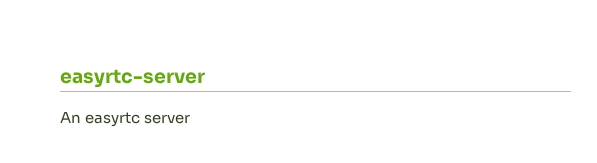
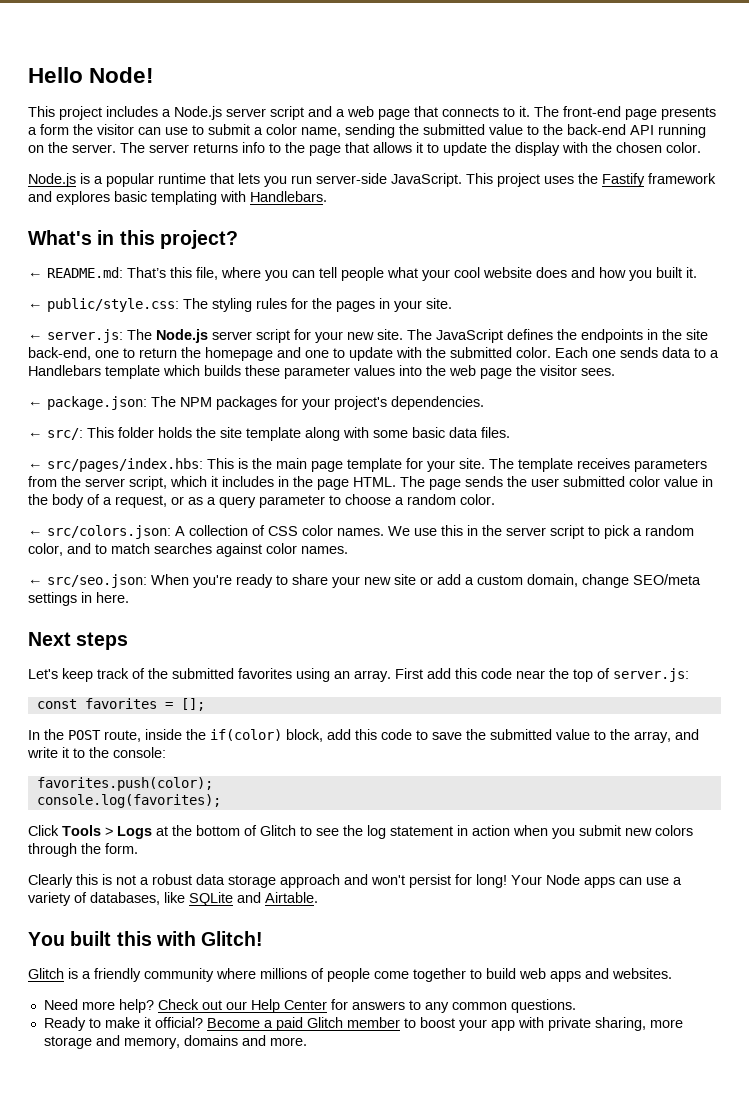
[60,69,205,88] [60,112,191,127] easyrtc-server // An easyrtc server -> [28,67,155,83] [28,106,716,120] [28,124,706,138] [28,142,701,156] [28,173,716,187] [28,191,327,205] [28,230,238,249] [28,267,697,281] [28,298,452,312] [28,329,708,343] [28,347,719,361] [28,365,615,379] [28,396,484,410] [28,427,510,441] [28,458,707,472] [28,476,713,490] [28,494,495,508] [28,525,694,539] [28,543,348,557] [28,574,701,588] [28,592,129,606] [28,632,129,650] [28,668,689,682] [36,698,205,711] [28,729,699,743] [27,747,166,758] [36,777,213,791] [36,794,221,808] [28,825,693,839] [28,843,138,857] [28,874,682,888] [28,892,318,906] [28,931,264,946] [28,968,672,982] [43,999,576,1013] [43,1017,683,1031] [43,1035,307,1049] Hello Node! // This project includes a Node.js server script and a web page that connects to it. The front-end page presents a form the visitor can use to submit a color name, sending the submitted value to the back-end API running on the server. The server returns info to the page that allows it to update the display with the chosen color. // Node.js is a popular runtime that lets you run server-side JavaScript. This project uses the Fastify framework and explores basic templating with Handlebars. // What's in this project? // ← README.md: That’s this file, where you can tell people what your cool website does and how you built it. // ← public/style.css: The styling rules for the pages in your site. // ← server.js: The Node.js server script for your new site. The JavaScript defines the endpoints in the site back-end, one to return the homepage and one to update with the submitted color. Each one sends data to a Handlebars template which builds these parameter values into the web page the visitor sees. // ← package.json: The NPM packages for your project's dependencies. // ← src/: This folder holds the site template along with some basic data files. // ← src/pages/index.hbs: This is the main page template for your site. The template receives parameters from the server script, which it includes in the page HTML. The page sends the user submitted color value in the body of a request, or as a query parameter to choose a random color. // ← src/colors.json: A collection of CSS color names. We use this in the server script to pick a random color, and to match searches against color names. // ← src/seo.json: When you're ready to share your new site or add a custom domain, change SEO/meta settings in here. // Next steps // Let's keep track of the submitted favorites using an array. First add this code near the top of server.js: // const favorites = []; // In the POST route, inside the if(color) block, add this code to save the submitted value to the array, and write it to the console: // favorites.push(color); // console.log(favorites); // Click Tools > Logs at the bottom of Glitch to see the log statement in action when you submit new colors through the form. // Clearly this is not a robust data storage approach and won't persist for long! Your Node apps can use a variety of databases, like SQLite and Airtable. // You built this with Glitch! // Glitch is a friendly community where millions of people come together to build web apps and websites. // Need more help? Check out our Help Center for answers to any common questions. // Ready to make it official? Become a paid Glitch member to boost your app with private sharing, more storage and memory, domains and more.

